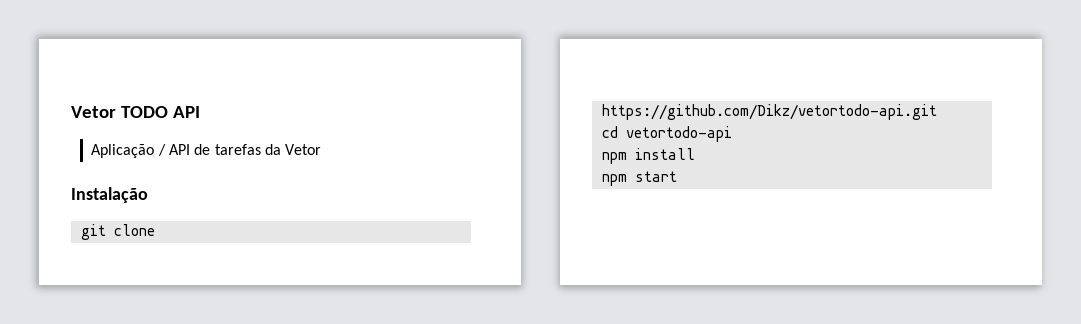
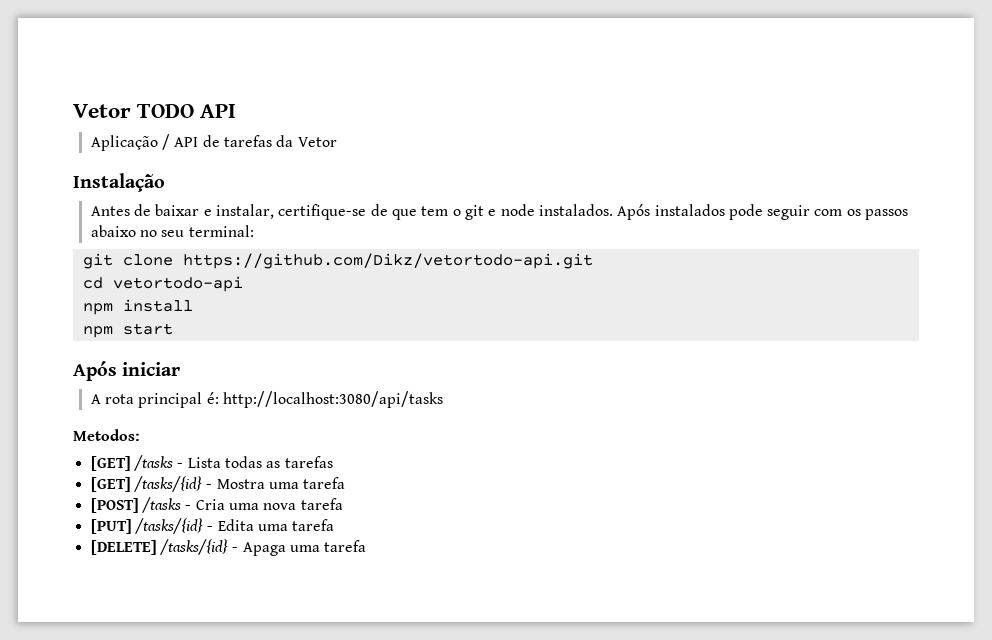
(148, 195) none -> [90,204,909,220] [90,225,254,237] // Antes de baixar e instalar, certifique-se de que tem o git e node instalados. Após instalados pode seguir com os passos abaixo no seu terminal:
(677, 176) none -> [73,361,181,381] [90,391,443,408] [73,429,140,441] [90,455,333,471] [90,476,346,492] [90,497,343,513] [90,518,335,534] [90,539,367,556] // Após iniciar // A rota principal é: http://localhost:3080/api/tasks // Metodos: // [GET] /tasks - Lista todas as tarefas // [GET] /tasks/{id} - Mostra uma tarefa // [POST] /tasks - Cria uma nova tarefa // [PUT] /tasks/{id} - Edita uma tarefa // [DELETE] /tasks/{id} - Apaga uma tarefa

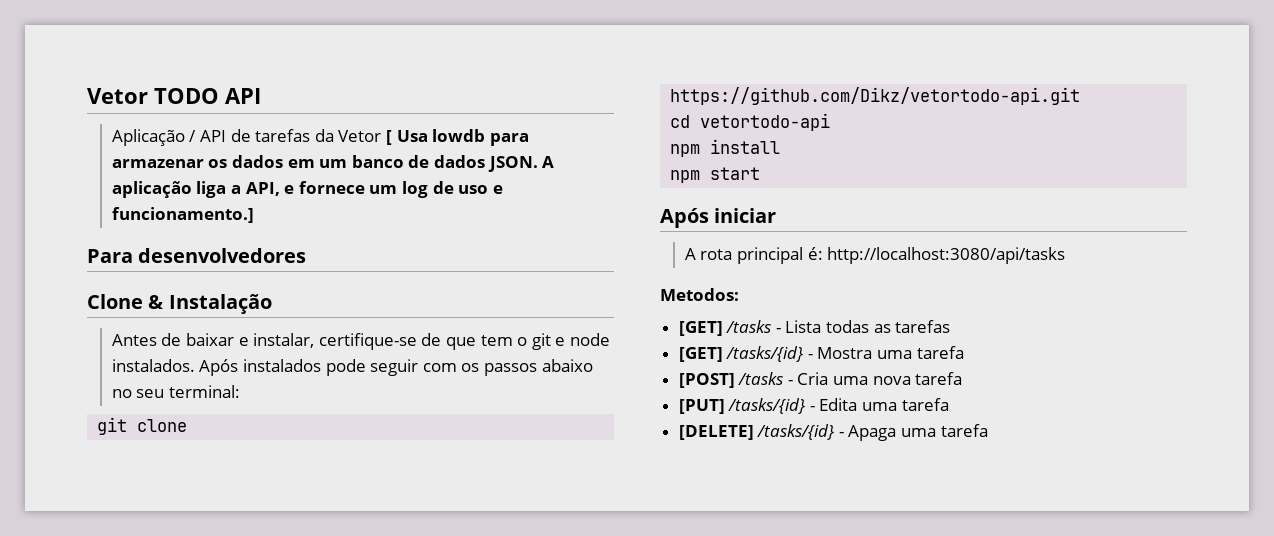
(337, 142) // -> [385,129,529,146] [111,155,555,172] [111,181,503,198] [111,207,254,223] [87,248,307,263] [87,294,164,309] [ Usa lowdb para armazenar os dados em um banco de dados JSON. A aplicação liga a API, e fornece um log de uso e funcionamento.] // Para desenvolvedores // Clone &

